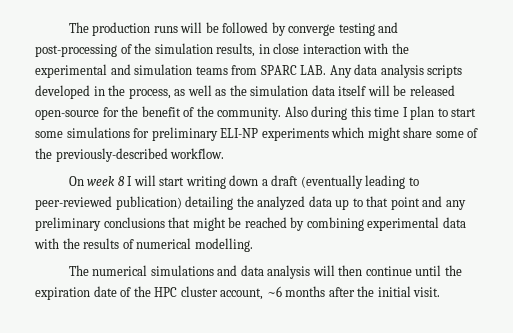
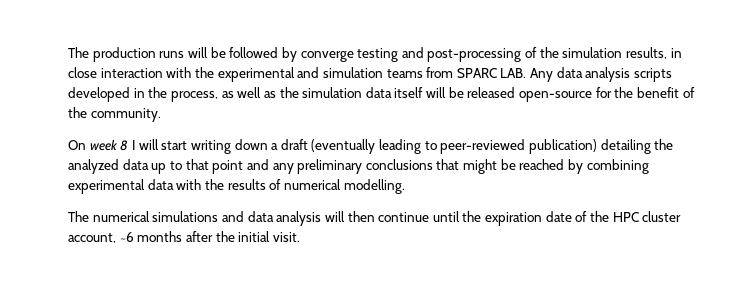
[284,106,477,120] [35,127,479,141] [35,148,225,162] Also during this time I plan to start some simulations for preliminary ELI-NP experiments which might share some of the previously-described workflow. -> (161, 115) none

